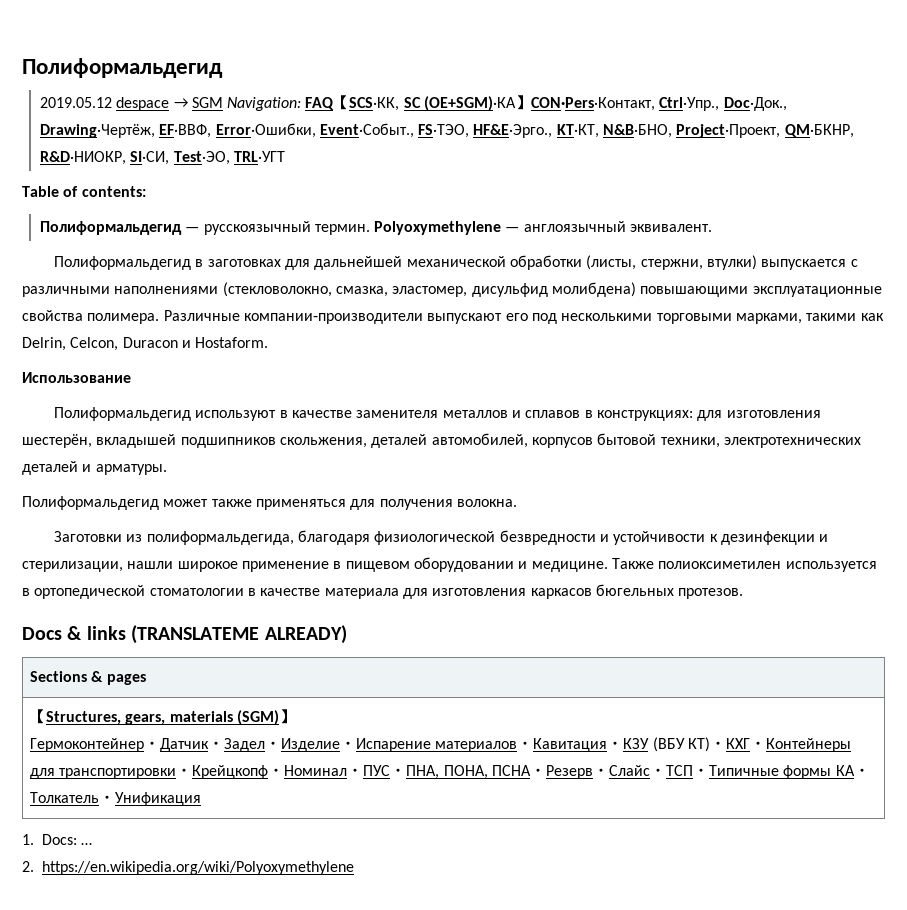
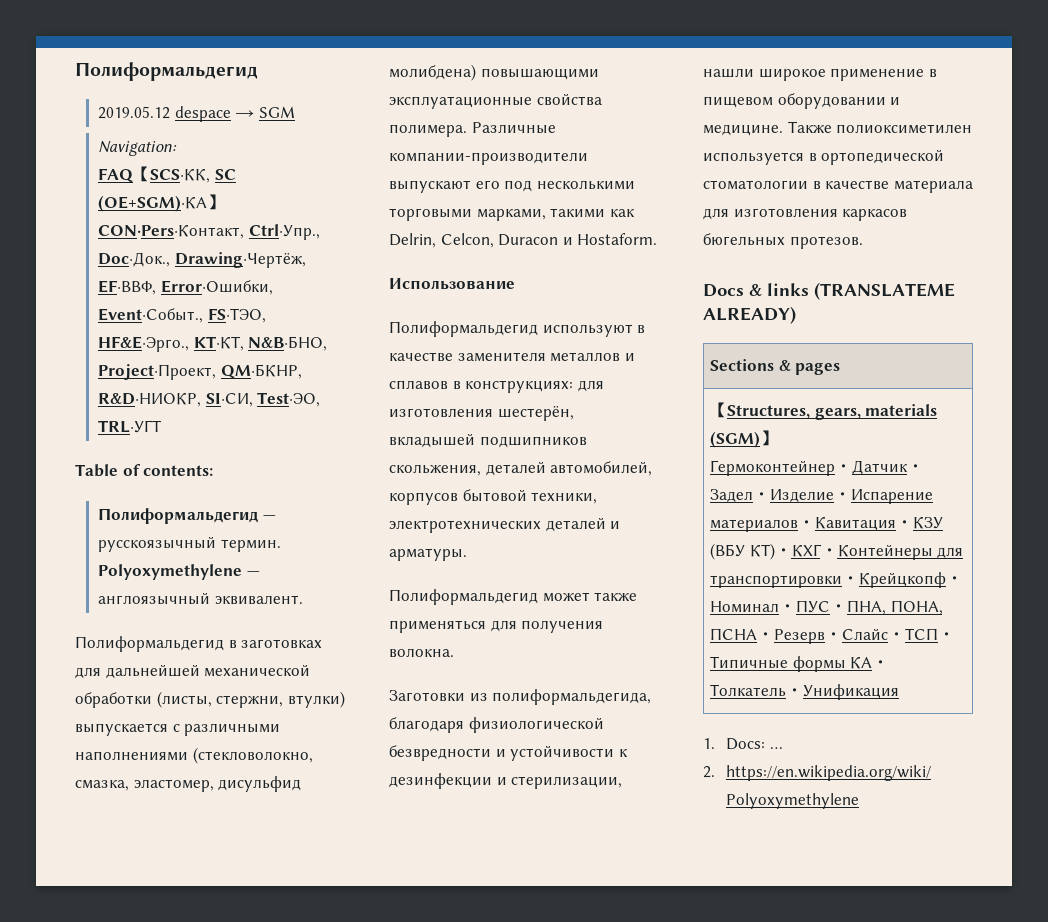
(223, 102) none -> (295, 112) //
(302, 104) none -> (177, 148) //

